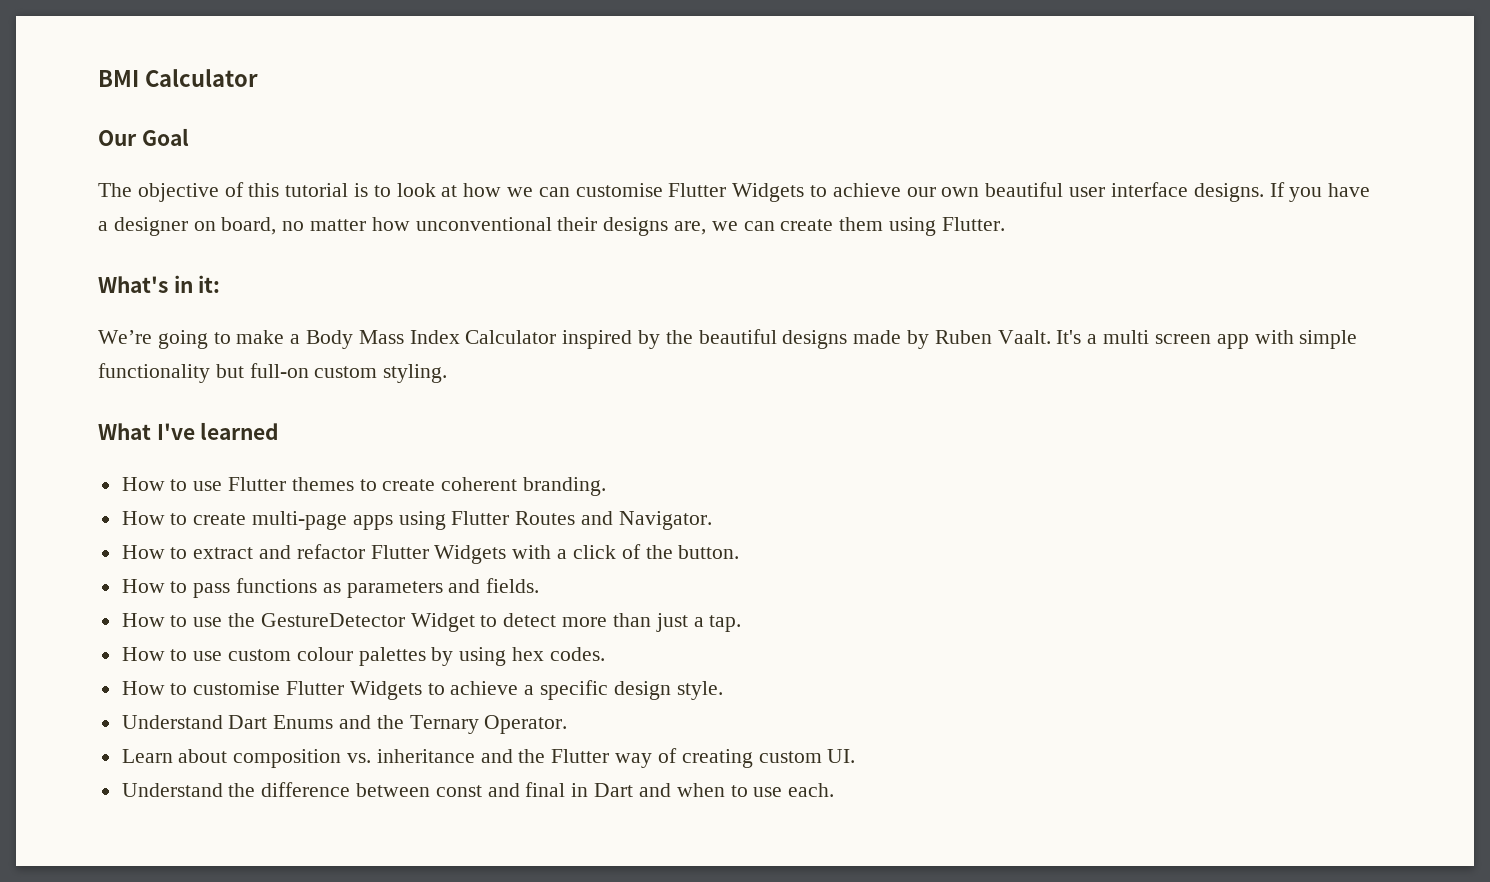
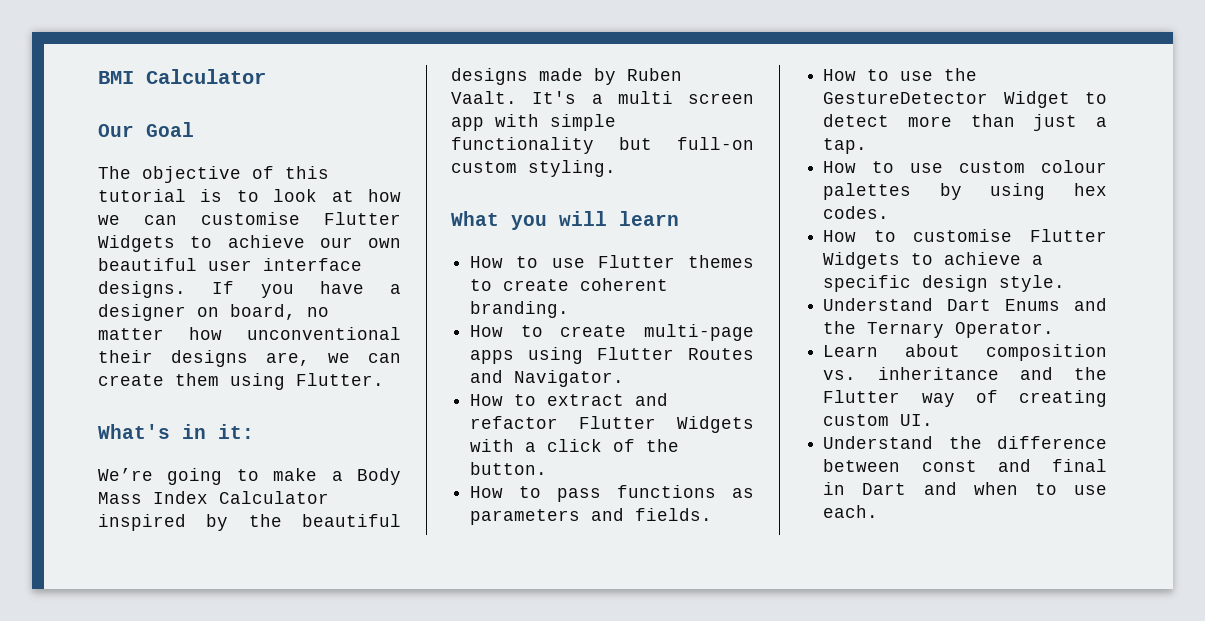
[156,422,280,440] I've learned -> [511,211,679,230] you will learn

